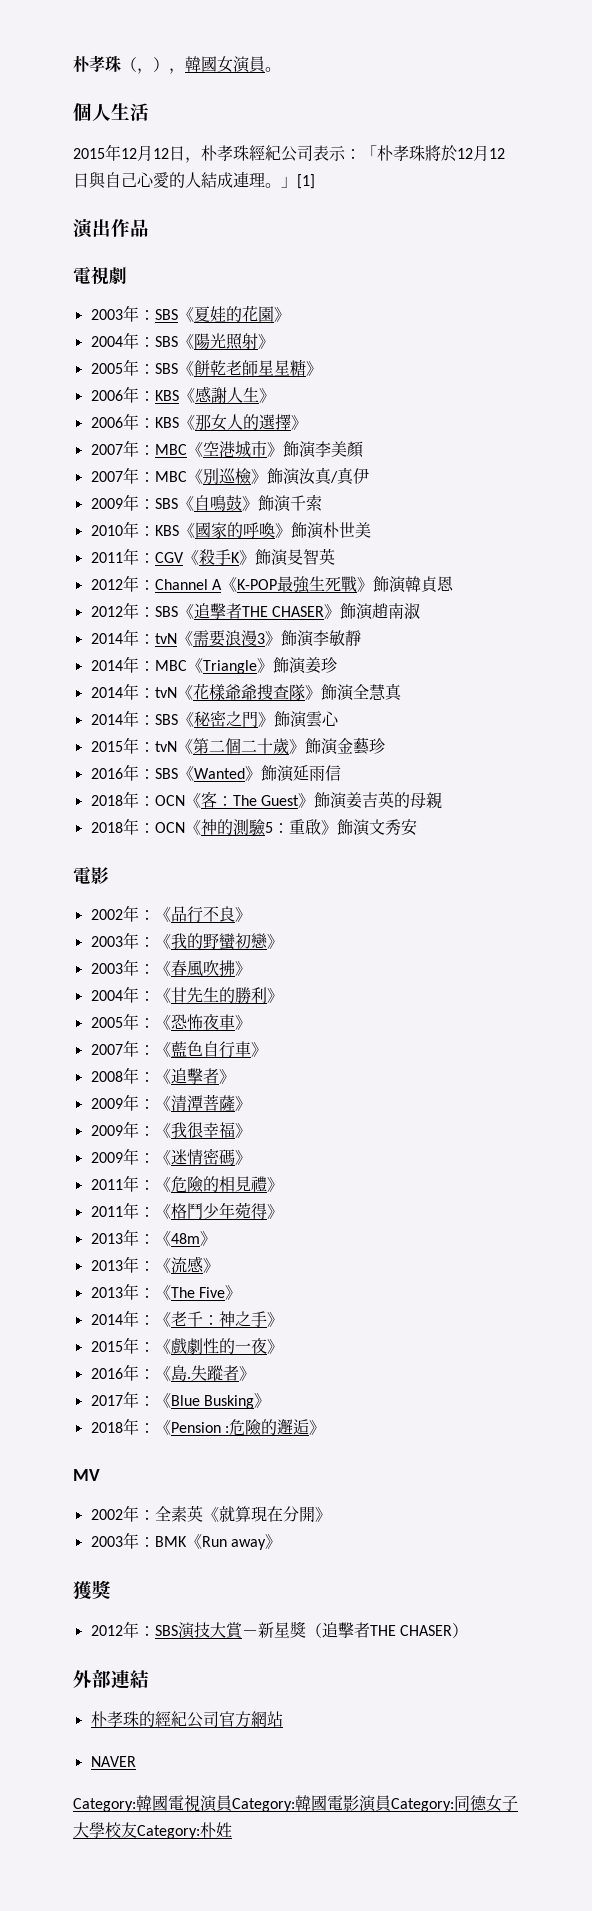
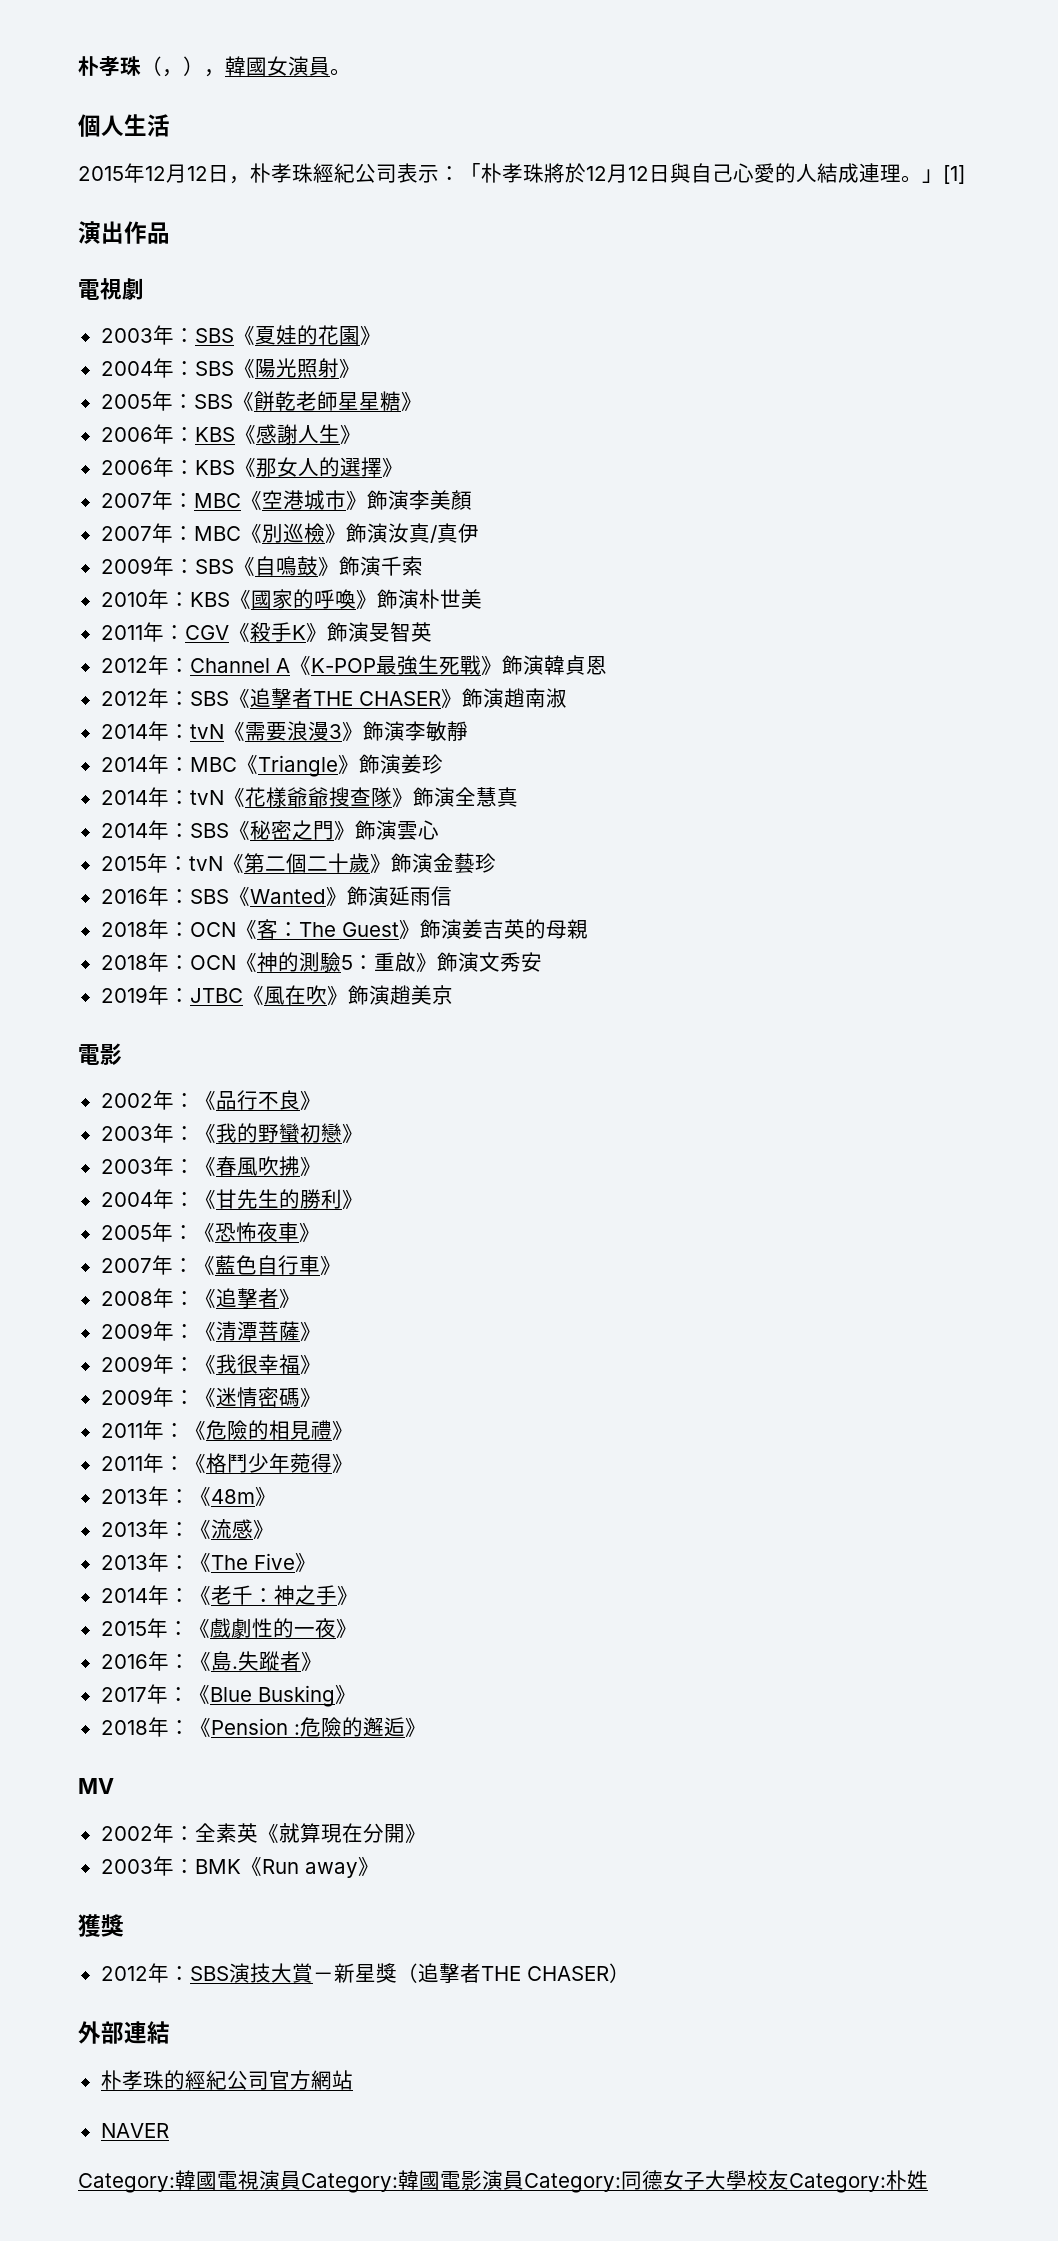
(417, 827) none -> [100,985,453,1005] // 2019年：JTBC《風在吹》飾演趙美京

